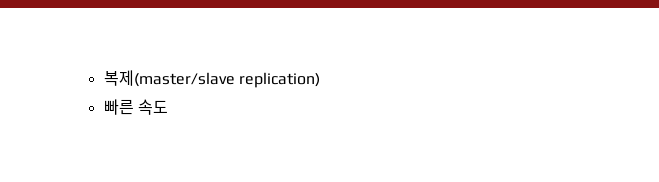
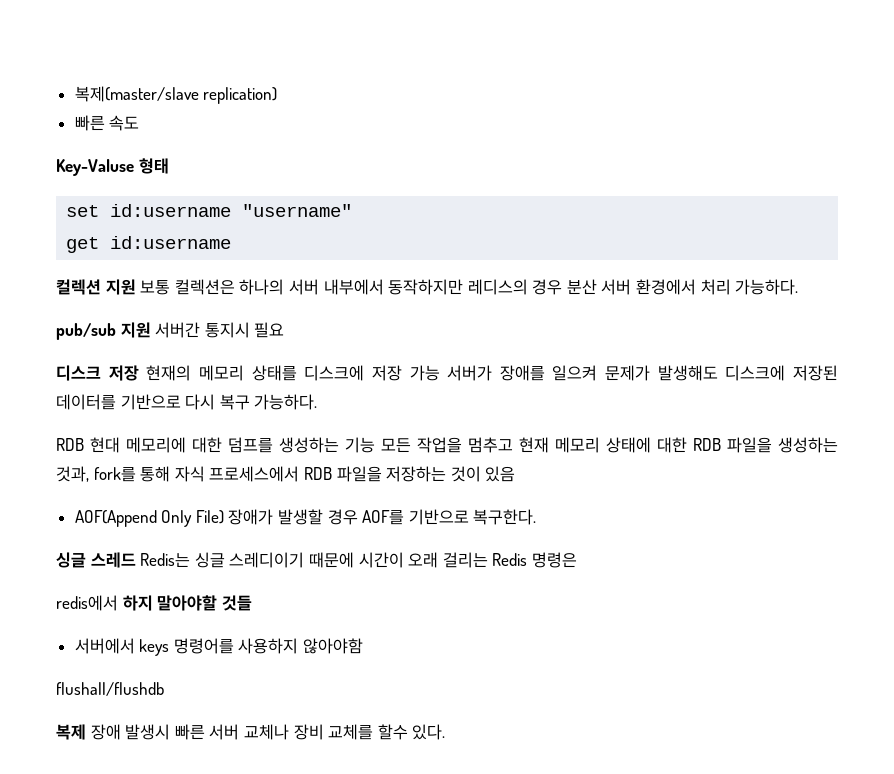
(168, 107) none -> [56,158,169,176] [66,204,353,217] [66,236,232,253] [56,279,799,295] [56,322,285,340] [56,365,838,381] [56,394,318,410] [56,437,838,453] [56,466,516,482] [74,509,537,527] [56,552,577,568] [56,595,252,611] [74,638,364,656] [56,682,164,696] [56,724,446,740] // Key-Valuse 형태 // set id:username "username" // get id:username // 컬렉션 지원 보통 컬렉션은 하나의 서버 내부에서 동작하지만 레디스의 경우 분산 서버 환경에서 처리 가능하다. // pub/sub 지원 서버간 통지시 필요 // 디스크 저장 현재의 메모리 상태를 디스크에 저장 가능 서버가 장애를 일으켜 문제가 발생해도 디스크에 저장된 데이터를 기반으로 다시 복구 가능하다. // RDB 현대 메모리에 대한 덤프를 생성하는 기능 모든 작업을 멈추고 현재 메모리 상태에 대한 RDB 파일을 생성하는 것과, fork를 통해 자식 프로세스에서 RDB 파일을 저장하는 것이 있음 // AOF(Append Only File) 장애가 발생할 경우 AOF를 기반으로 복구한다. // 싱글 스레드 Redis는 싱글 스레디이기 때문에 시간이 오래 걸리는 Redis 명령은 // redis에서 하지 말아야할 것들 // 서버에서 keys 명령어를 사용하지 않아야함 // flushall/flushdb // 복제 장애 발생시 빠른 서버 교체나 장비 교체를 할수 있다.

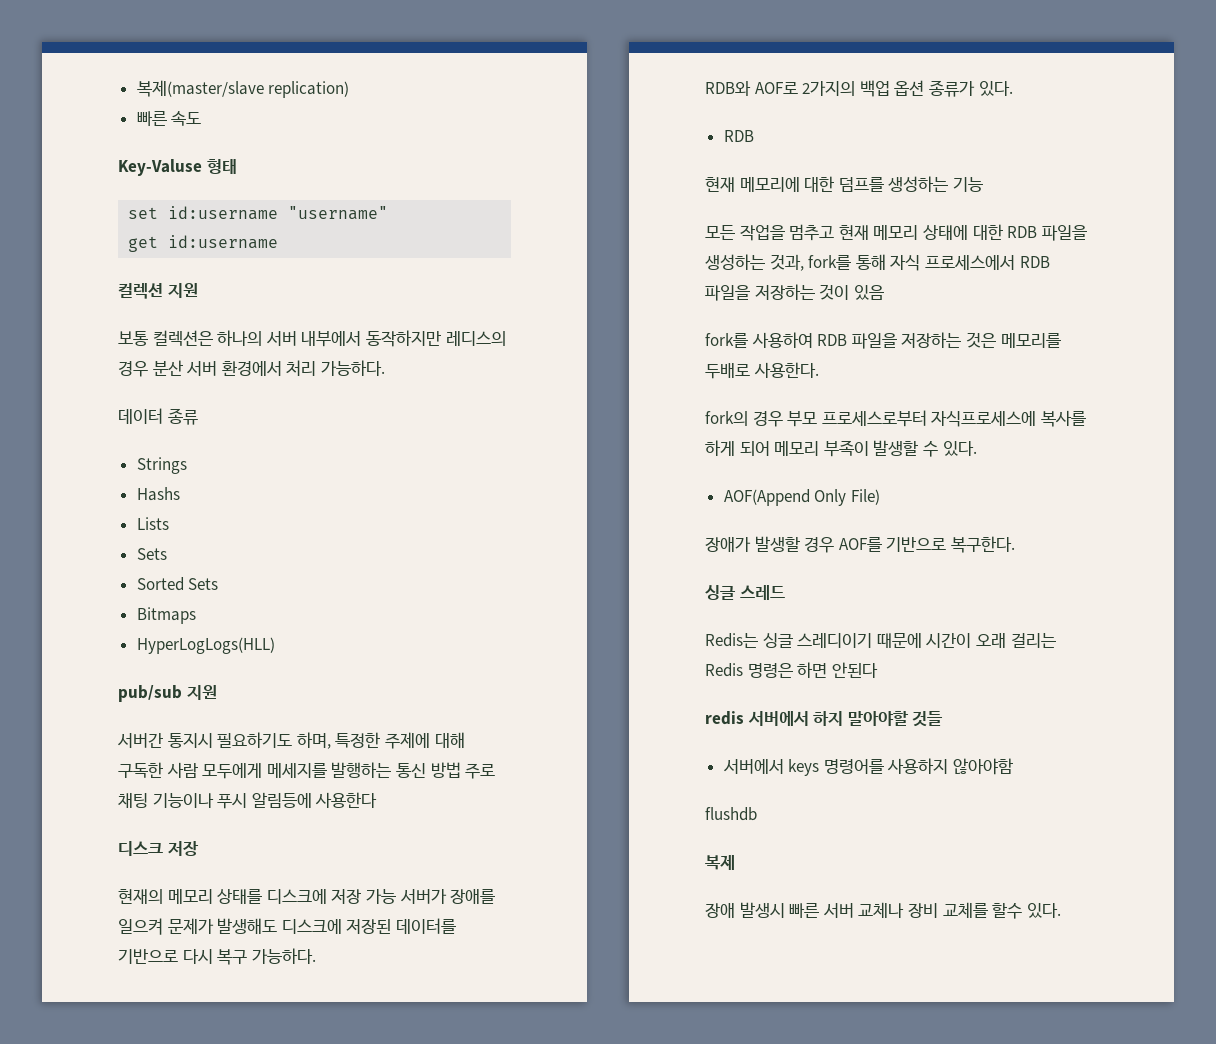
(136, 287) none -> (198, 290) //
(799, 287) none -> [118,408,198,425] [136,457,187,474] [136,487,180,501] [136,517,169,530] [136,548,167,560] [136,577,219,591] [136,607,196,624] [136,637,275,654] // 데이터 종류 // Strings // Hashs // Lists // Sets // Sorted Sets // Bitmaps // HyperLogLogs(HLL)
(151, 330) none -> (217, 692) //
[254,322,285,338] 필요 -> [217,732,465,749] [118,762,496,779] [118,792,378,809] 필요하기도 하며, 특정한 주제에 대해 구독한 사람 모두에게 메세지를 발행하는 통신 방법 주로 채팅 기능이나 푸시 알림등에 사용한다
(139, 373) none -> (199, 848) //
[56,437,120,453] // RDB 현대 -> [705,80,1013,97] [723,130,754,142] [705,177,735,192] // RDB와 AOF로 2가지의 백업 옵션 종류가 있다. // RDB // 현재
(375, 445) none -> (983, 184) //
(516, 474) none -> [705,332,1061,349] [705,362,819,379] [705,410,1086,427] [705,440,977,457] // fork를 사용하여 RDB 파일을 저장하는 것은 메모리를 두배로 사용한다. // fork의 경우 부모 프로세스로부터 자식프로세스에 복사를 하게 되어 메모리 부족이 발생할 수 있다.
(224, 517) none -> (880, 497) //
(136, 560) none -> (785, 592) //
[56,595,118,611] // redis에서 -> [797,662,878,678] [705,711,809,726] 하면 안된다 // redis 서버에서
[56,682,164,696] flushall/flushdb -> [705,807,757,821] flushdb
(86, 732) none -> (735, 862) //

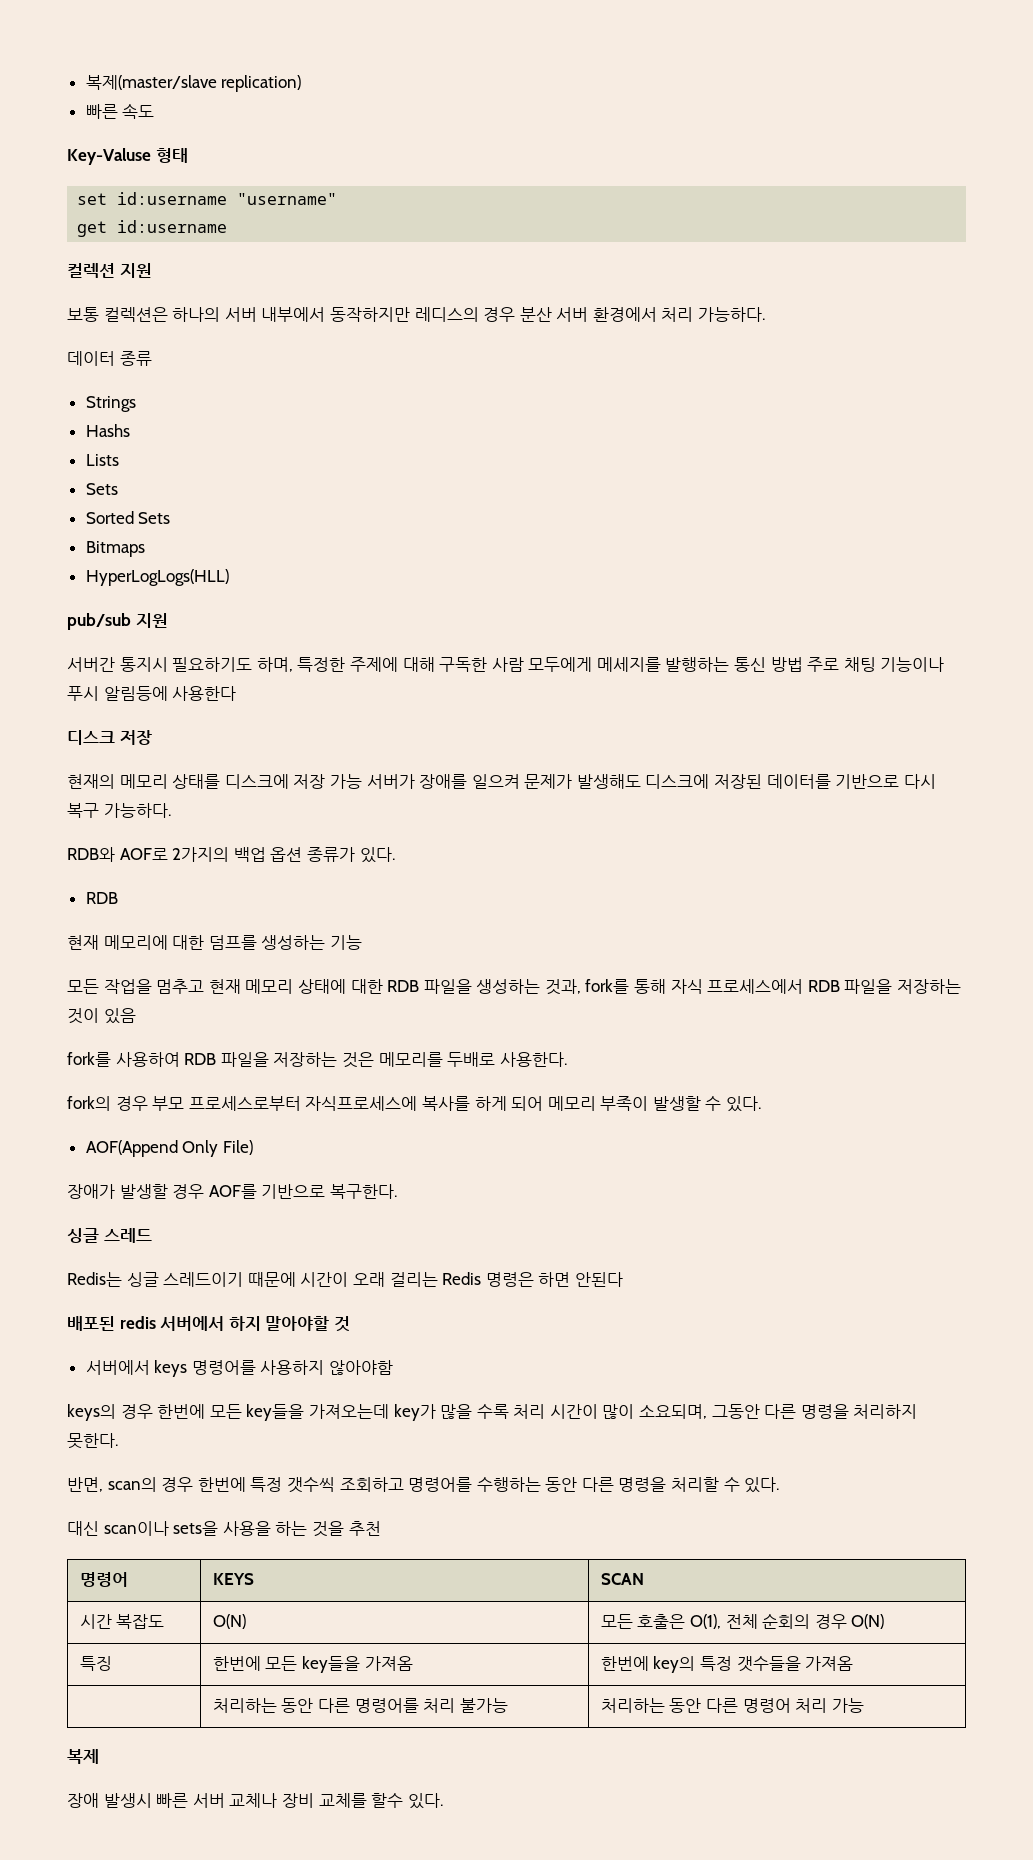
[797,633,873,648] 스레디이기 -> [163,1272,244,1287] 스레드이기
(878, 670) none -> [67,1316,115,1331] 배포된
[912,711,944,727] 것들 -> [333,1316,350,1332] 것
[705,807,757,821] flushdb -> [67,1404,918,1421] [67,1433,118,1449] [67,1477,780,1493] [67,1521,381,1537] [79,1572,128,1587] [212,1573,254,1585] [600,1573,644,1585] [79,1614,165,1629] [212,1614,246,1629] [600,1613,885,1629] [79,1656,112,1671] [212,1656,413,1673] [600,1656,854,1673] [212,1698,508,1713] [600,1698,864,1713] keys의 경우 한번에 모든 key들을 가져오는데 key가 많을 수록 처리 시간이 많이 소요되며, 그동안 다른 명령을 처리하지 못한다. // 반면, scan의 경우 한번에 특정 갯수씩 조회하고 명령어를 수행하는 동안 다른 명령을 처리할 수 있다. // 대신 scan이나 sets을 사용을 하는 것을 추천 // 명령어 | KEYS | SCAN // 시간 복잡도 | O(N) | 모든 호출은 O(1), 전체 순회의 경우 O(N) // 특징 | 한번에 모든 key들을 가져옴 | 한번에 key의 특정 갯수들을 가져옴 // | 처리하는 동안 다른 명령어를 처리 불가능 | 처리하는 동안 다른 명령어 처리 가능

